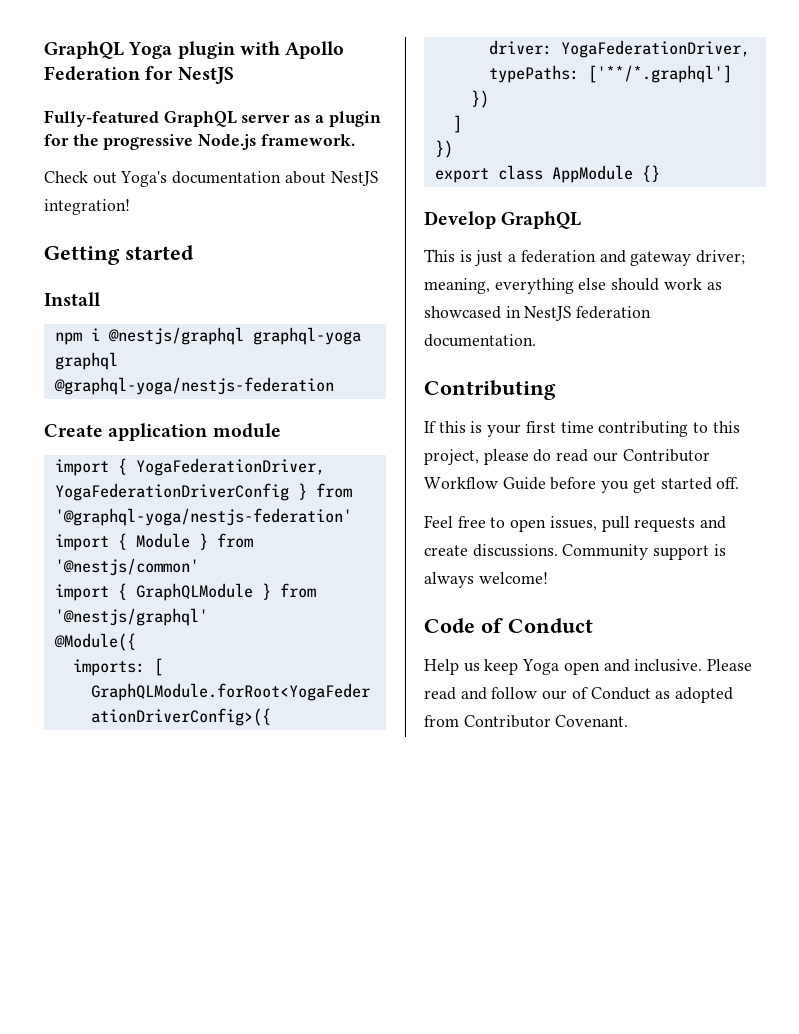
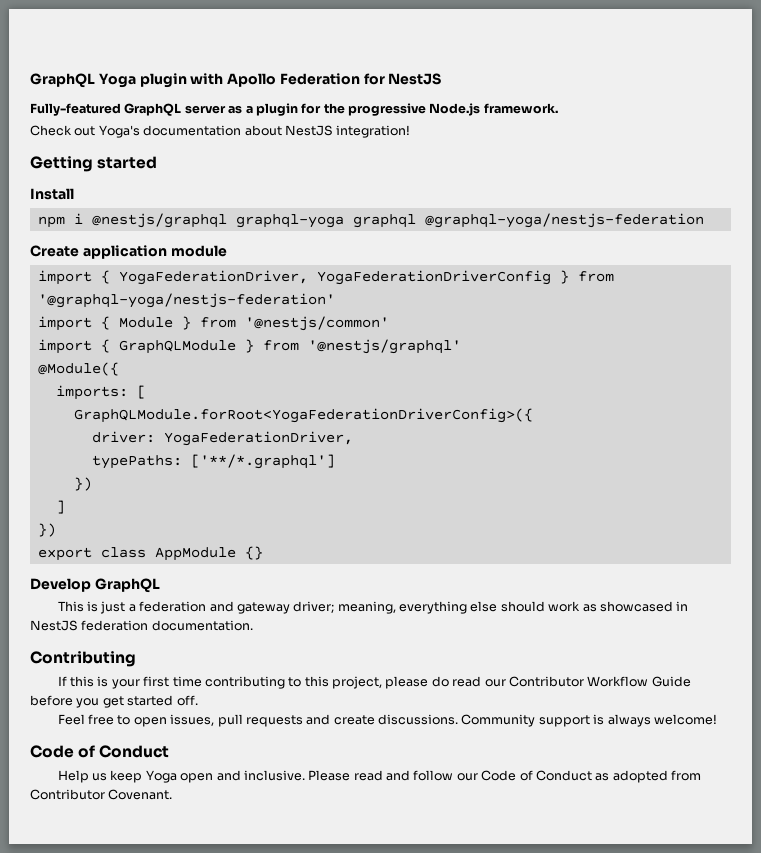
(568, 695) none -> [481,770,517,781] Code

